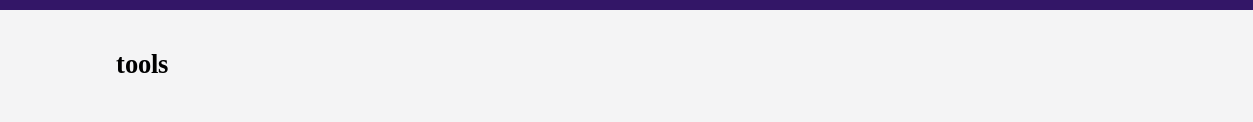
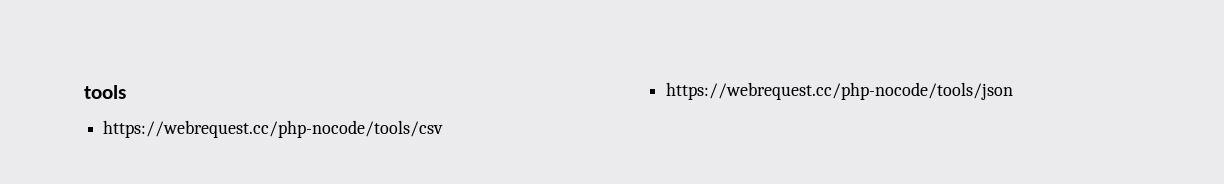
(168, 63) none -> [103,120,444,138] [666,82,1014,100] // https://webrequest.cc/php-nocode/tools/csv // https://webrequest.cc/php-nocode/tools/json

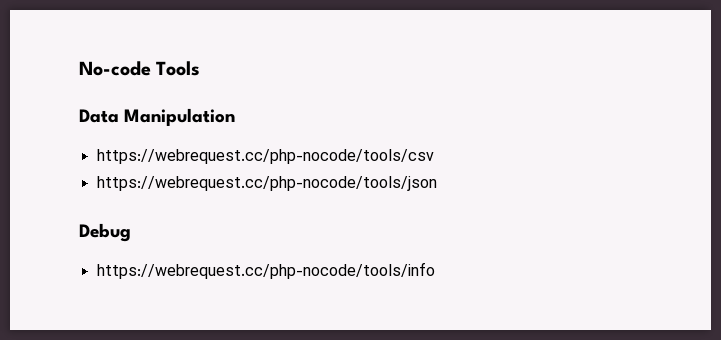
[84,85,126,99] tools -> [79,61,201,76] [79,108,236,126] No-code Tools // Data Manipulation
(1014, 91) none -> [79,223,131,242] [96,262,435,279] // Debug // https://webrequest.cc/php-nocode/tools/info

